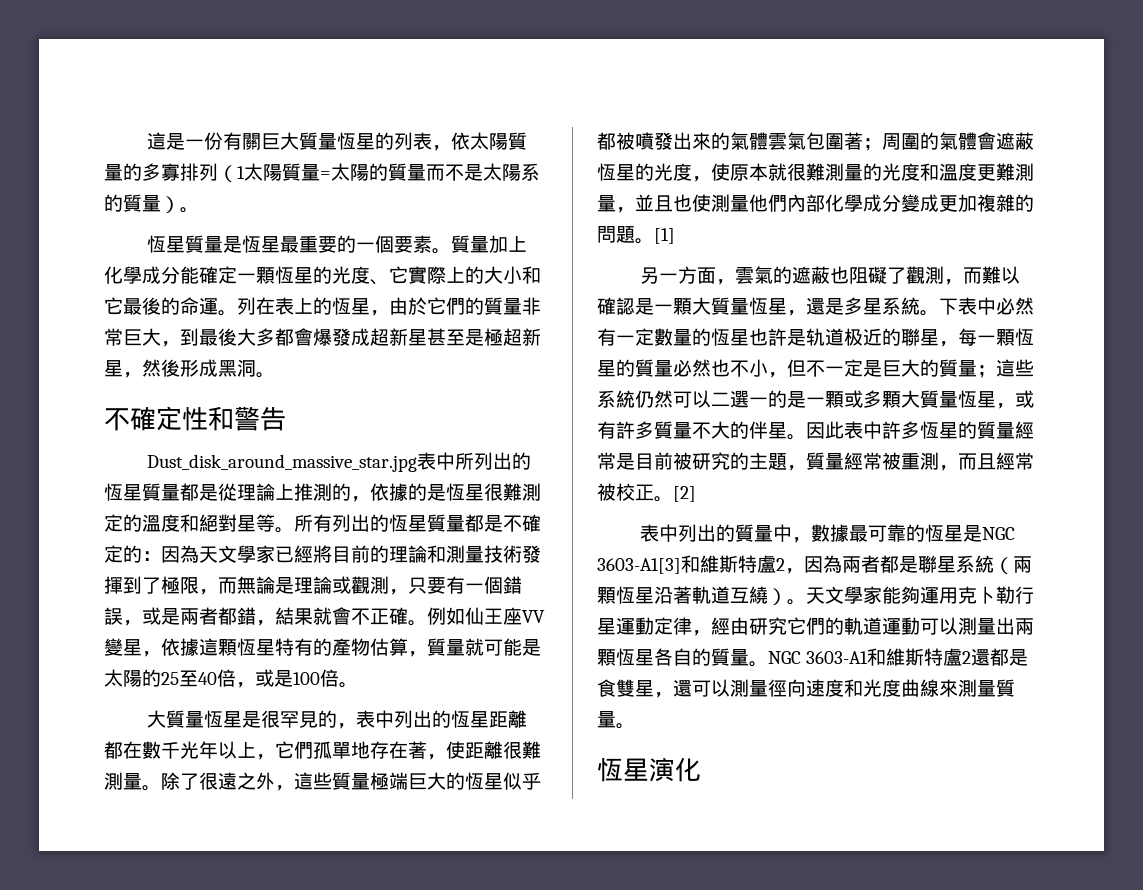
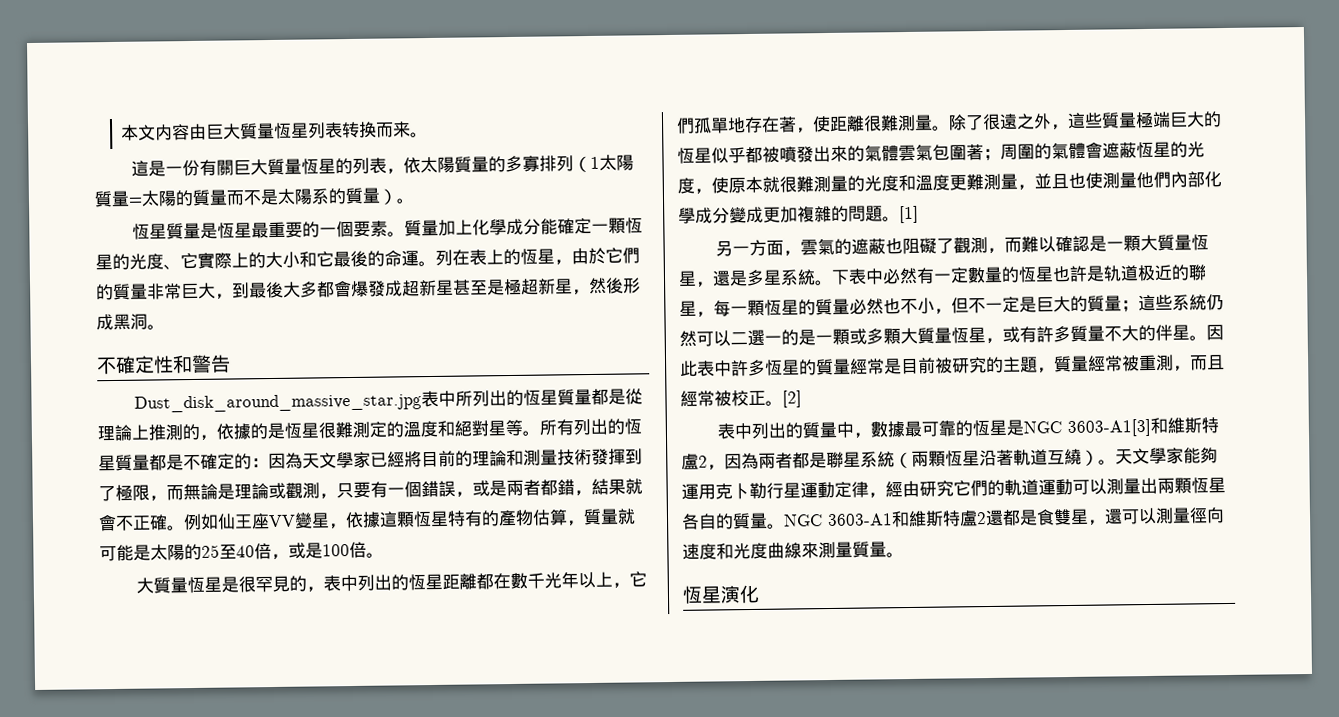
(147, 141) none -> [121,121,429,141] 本文内容由巨大質量恆星列表转换而来。 //

